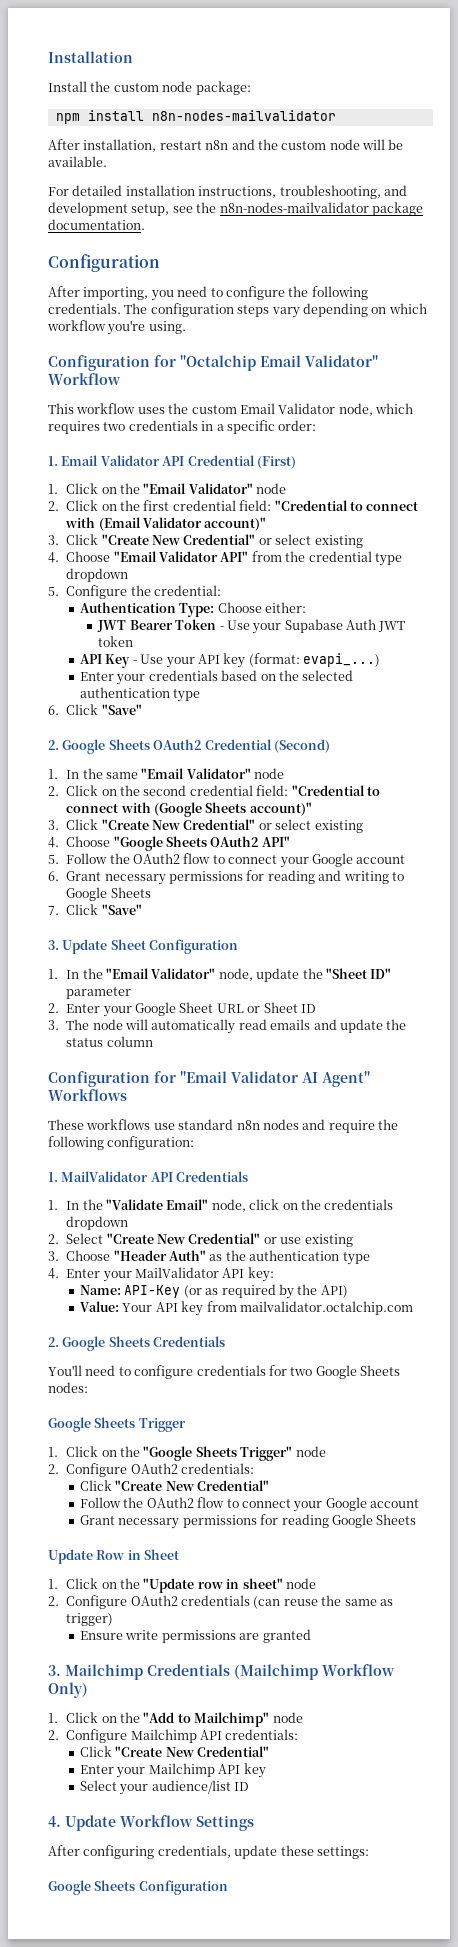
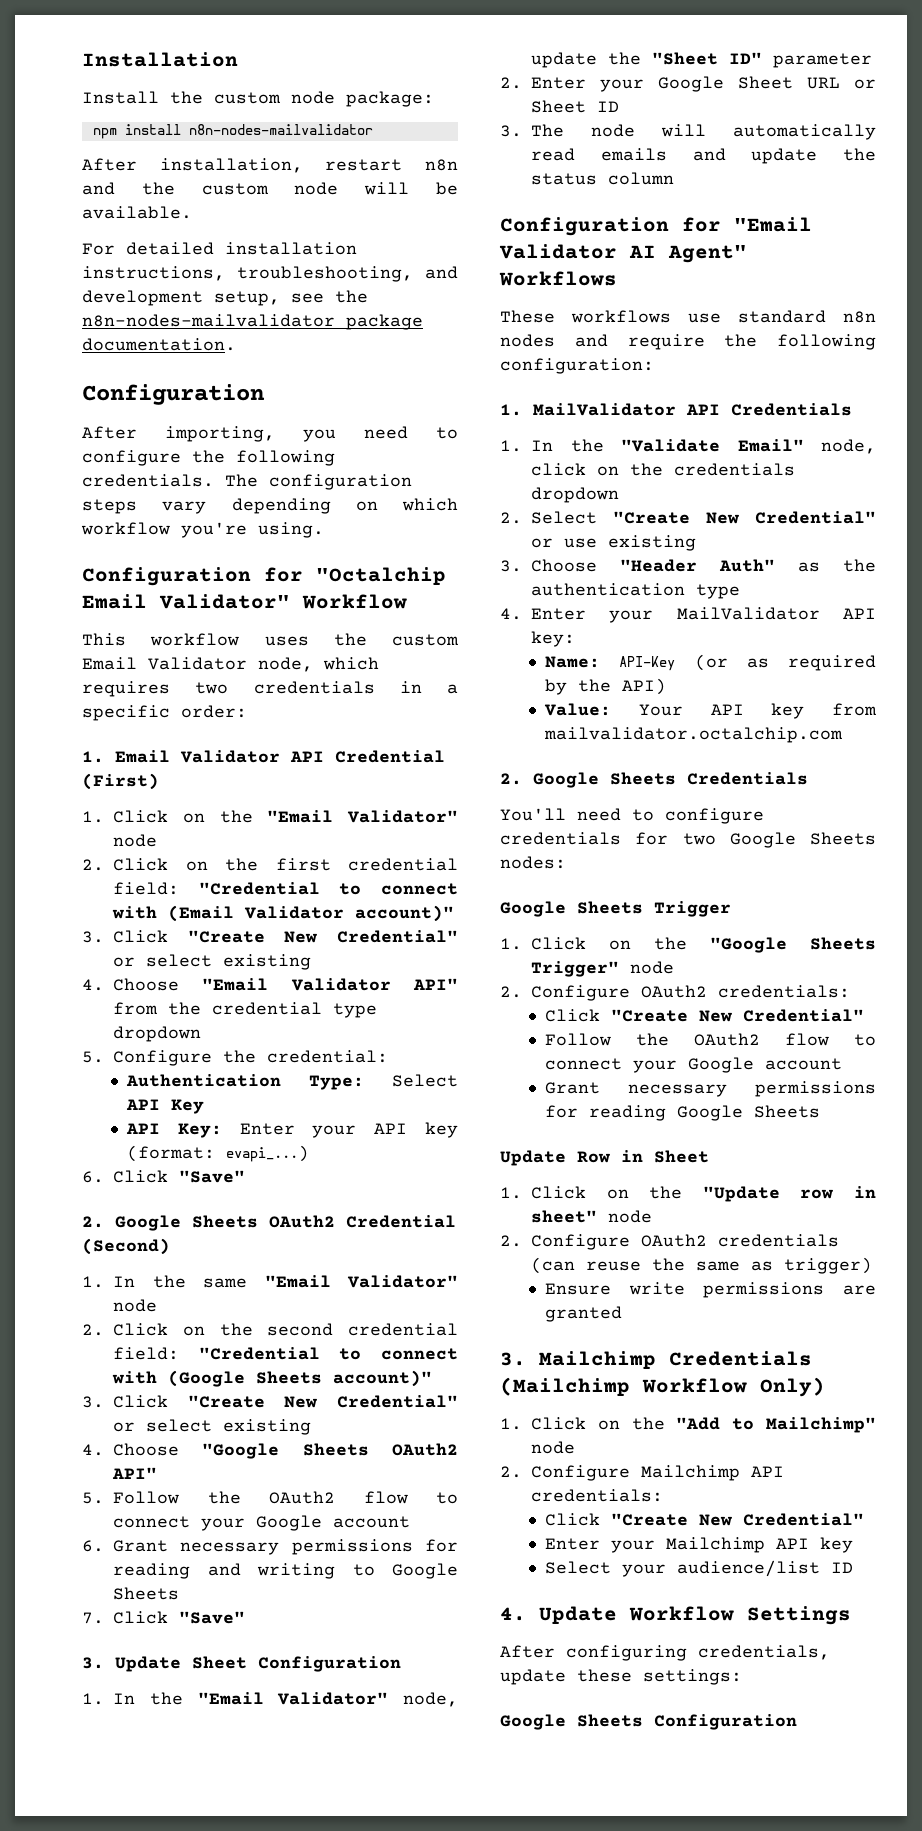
[217,602,307,613] [97,619,406,634] [98,636,134,647] [80,654,164,668] Choose either: // JWT Bearer Token - Use your Supabase Auth JWT token // API Key - Use -> [392,1074,458,1087] [126,1099,205,1114] [126,1123,295,1138] Select API Key // API Key: Enter
[80,670,354,685] [80,687,201,702] // Enter your credentials based on the selected authentication type -> (310, 1153) none

